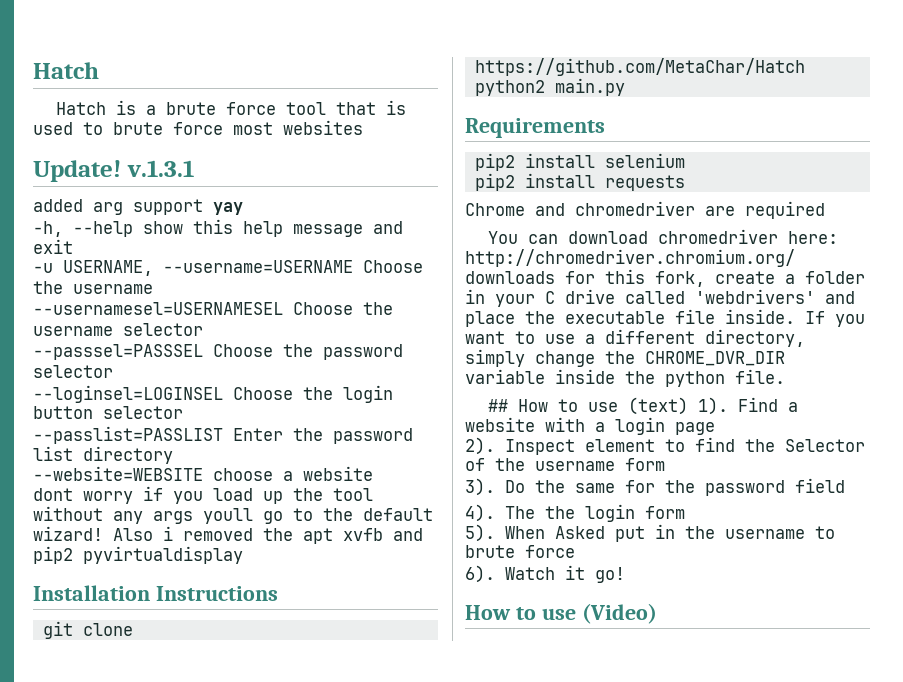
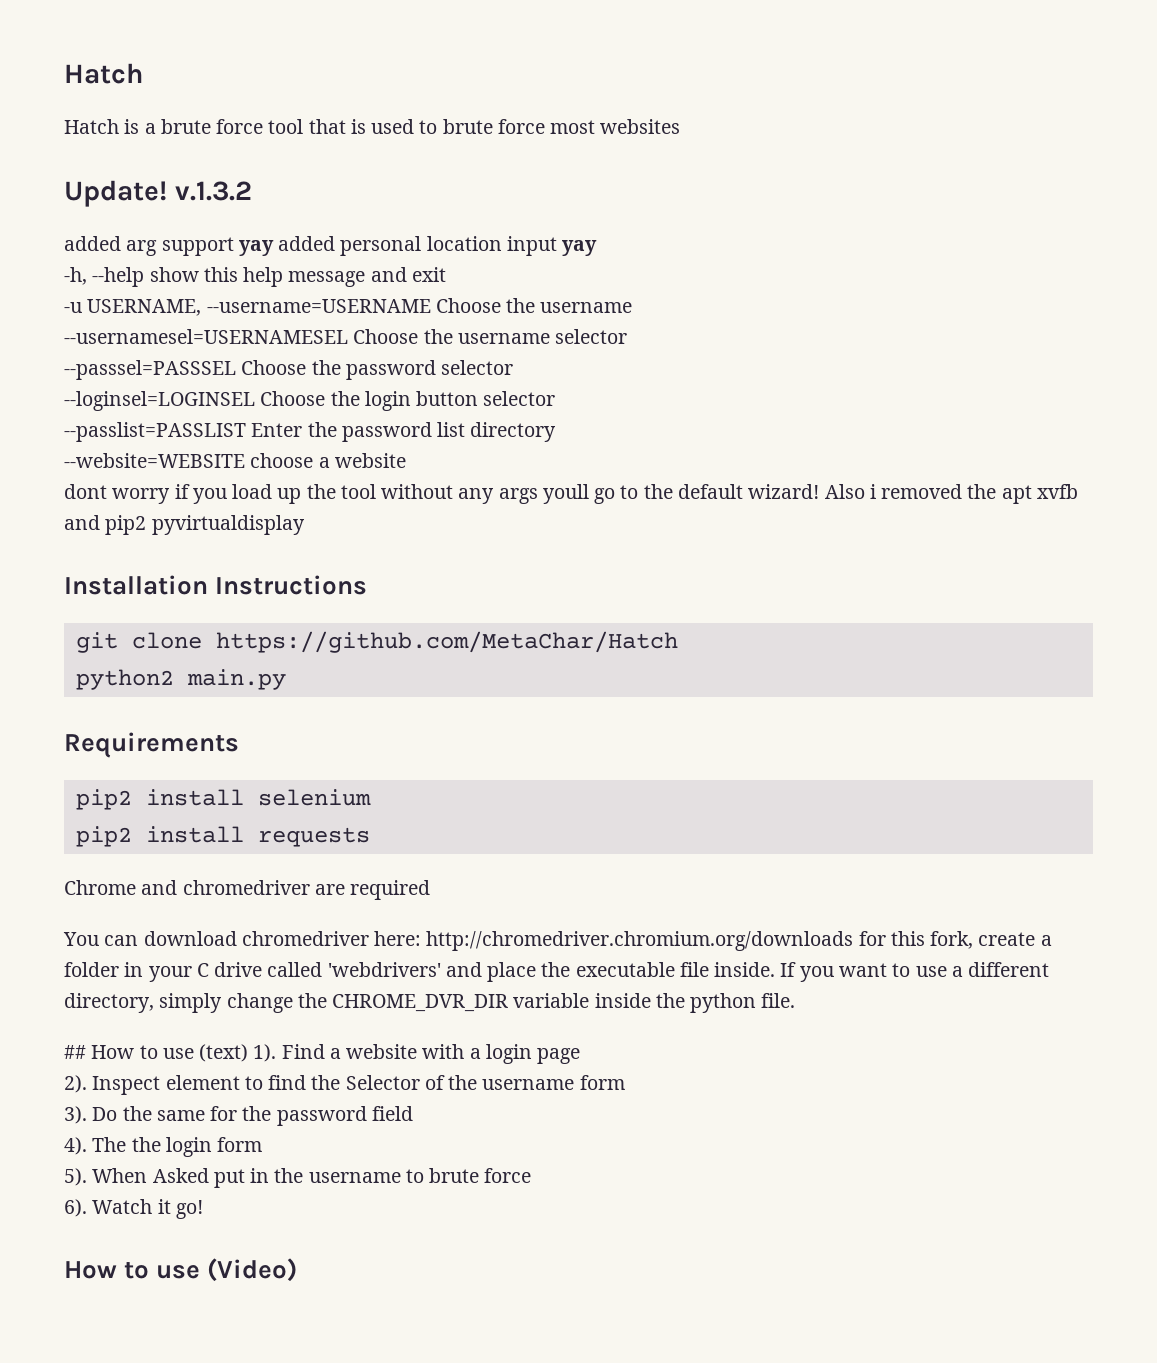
[126,160,194,177] v.1.3.1 -> [174,181,252,201] v.1.3.2
(243, 208) none -> [278,236,598,256] added personal location input yay

